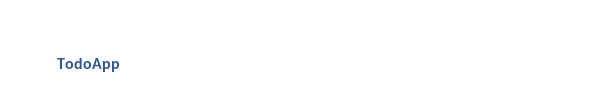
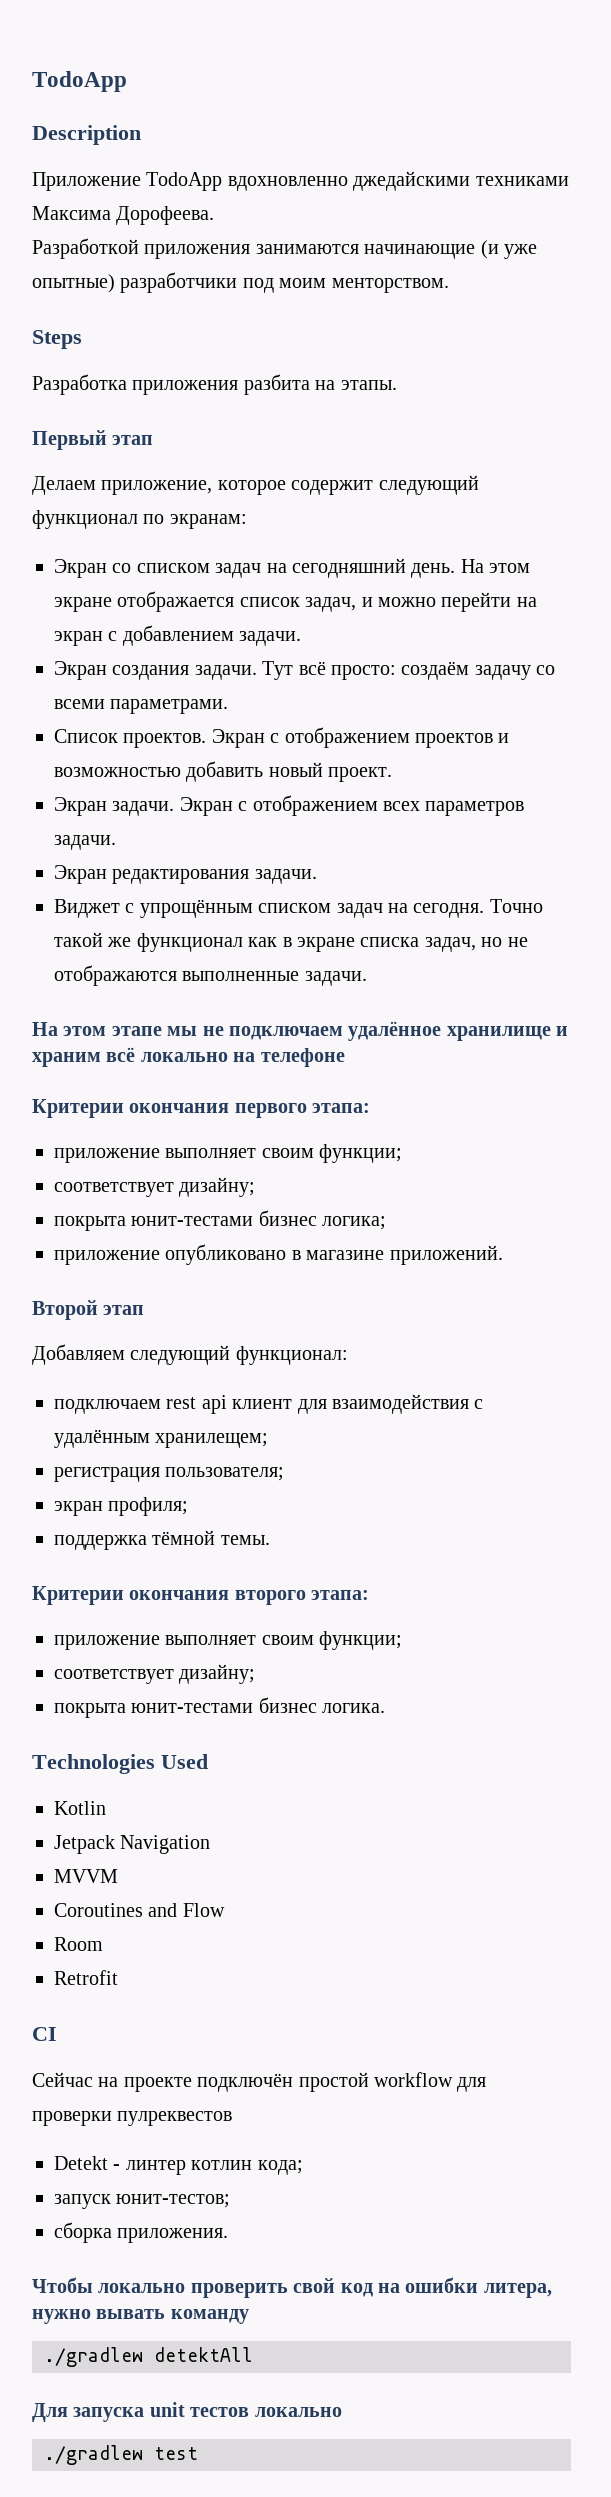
[57,58,120,72] TodoApp -> [32,71,127,92] [32,125,141,145] [32,171,569,191] [32,206,215,225] [32,238,537,259] [32,272,449,293] [32,330,82,349] [32,374,397,395] [32,430,154,450] [32,475,479,495] [32,510,247,529] [54,558,531,578] [54,591,537,612] [54,625,302,646] [54,661,556,680] [54,699,229,714] [54,727,510,748] [54,761,393,782] [54,795,525,816] [54,835,116,850] [54,865,317,884] [54,899,543,918] [54,932,528,952] [54,965,367,986] [32,1021,569,1041] [32,1047,345,1067] [32,1099,371,1118] [54,1144,403,1163] [54,1177,256,1197] [54,1210,387,1231] [54,1244,503,1265] [32,1300,145,1320] [32,1344,348,1365] [54,1394,484,1414] [54,1429,269,1448] [54,1467,285,1482] [54,1497,189,1516] [54,1530,270,1550] [32,1586,370,1605] [54,1631,403,1650] [54,1664,256,1684] [54,1697,386,1718] [32,1754,208,1774] [54,1801,106,1815] [54,1835,211,1854] [54,1869,118,1883] [54,1903,225,1917] [54,1937,103,1951] [54,1970,118,1985] [32,2027,57,2041] [32,2072,487,2092] [32,2111,233,2126] [54,2156,303,2175] [54,2194,231,2209] [54,2222,229,2243] [32,2277,552,2298] [32,2309,249,2324] [44,2347,253,2367] [32,2402,342,2422] [44,2445,198,2465] TodoApp // Description // Приложение TodoApp вдохновленно джедайскими техниками Максима Дорофеева. // Разработкой приложения занимаются начинающие (и уже опытные) разработчики под моим менторством. // Steps // Разработка приложения разбита на этапы. // Первый этап // Делаем приложение, которое содержит следующий функционал по экранам: // Экран со списком задач на сегодняшний день. На этом экране отображается список задач, и можно перейти на экран с добавлением задачи. // Экран создания задачи. Тут всё просто: создаём задачу со всеми параметрами. // Список проектов. Экран с отображением проектов и возможностью добавить новый проект. // Экран задачи. Экран с отображением всех параметров задачи. // Экран редактирования задачи. // Виджет с упрощённым списком задач на сегодня. Точно такой же функционал как в экране списка задач, но не отображаются выполненные задачи. // На этом этапе мы не подключаем удалённое хранилище и храним всё локально на телефоне // Критерии окончания первого этапа: // приложение выполняет своим функции; // соответствует дизайну; // покрыта юнит-тестами бизнес логика; // приложение опубликовано в магазине приложений. // Второй этап // Добавляем следующий функционал: // подключаем rest api клиент для взаимодействия с удалённым хранилещем; // регистрация пользователя; // экран профиля; // поддержка тёмной темы. // Критерии окончания второго этапа: // приложение выполняет своим функции; // соответствует дизайну; // покрыта юнит-тестами бизнес логика. // Technologies Used // Kotlin // Jetpack Navigation // MVVM // Coroutines and Flow // Room // Retrofit // CI // Сейчас на проекте подключён простой workflow для проверки пулреквестов // Detekt - линтер котлин кода; // запуск юнит-тестов; // сборка приложения. // Чтобы локально проверить свой код на ошибки литера, нужно вывать команду // ./gradlew detektAll // Для запуска unit тестов локально // ./gradlew test

